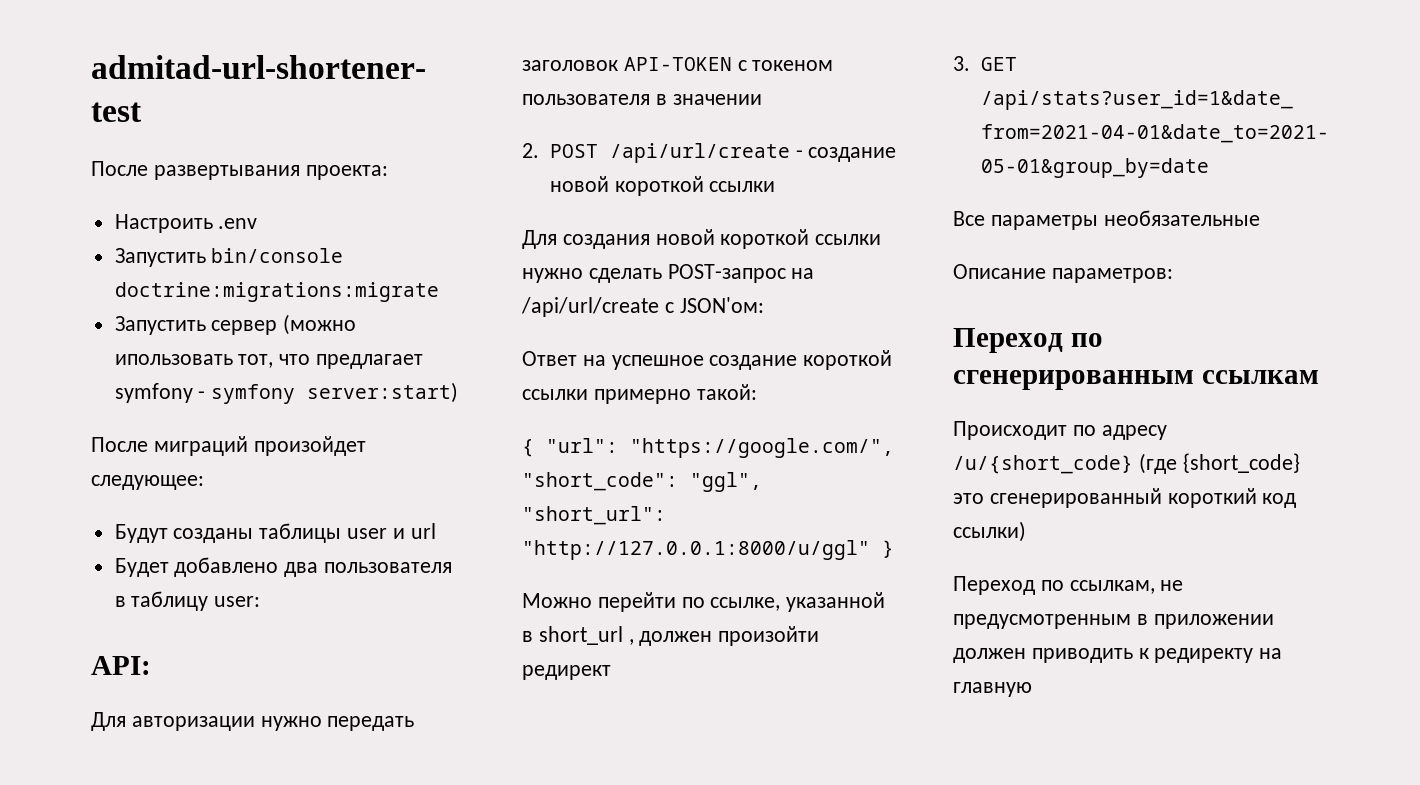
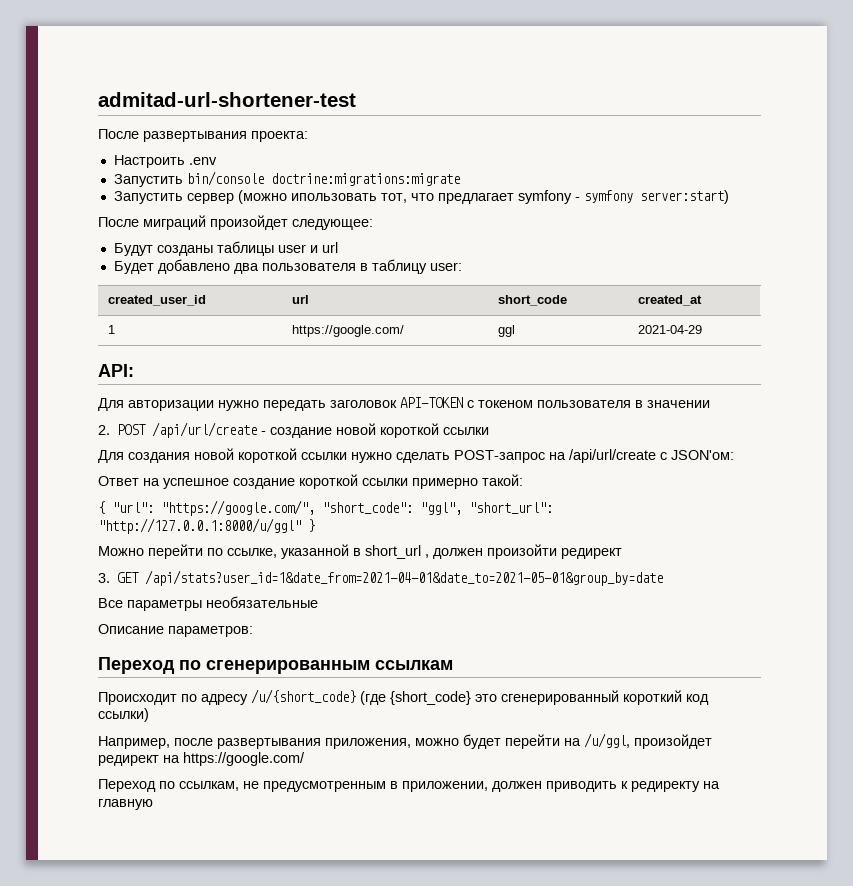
(261, 601) none -> [107,295,206,306] [291,295,309,304] [497,295,567,306] [637,295,702,306] [107,325,115,334] [291,325,404,337] [497,325,515,337] [637,325,702,334] // created_user_id | url | short_code | created_at // 1 | https://google.com/ | ggl | 2021-04-29
(1026, 531) none -> [98,733,712,749] [98,752,305,766] // Например, после развертывания приложения, можно будет перейти на /u/ggl, произойдет редирект на https://google.com/
[1153,614,1274,629] приложении -> [402,781,488,792] приложении,

